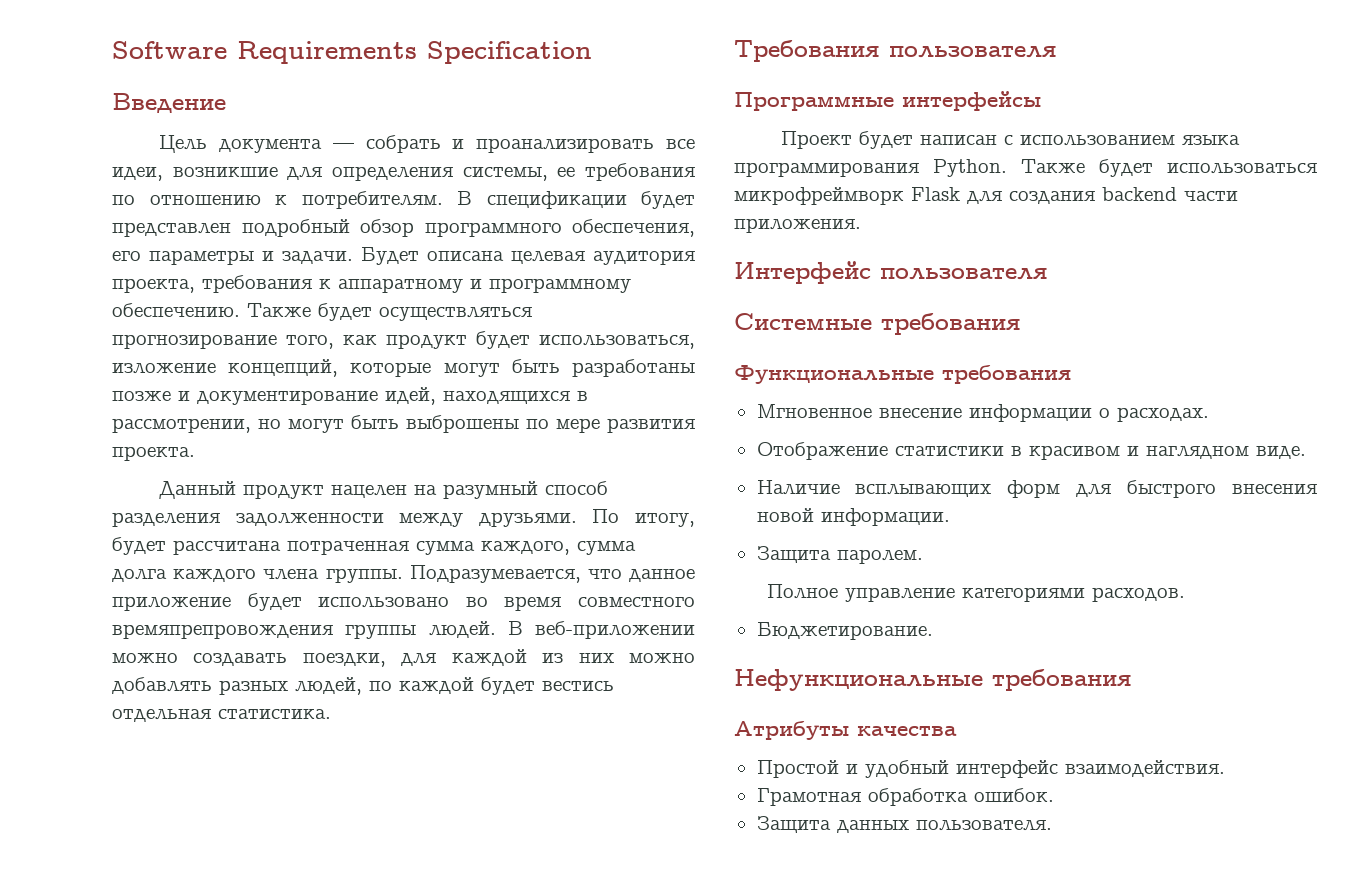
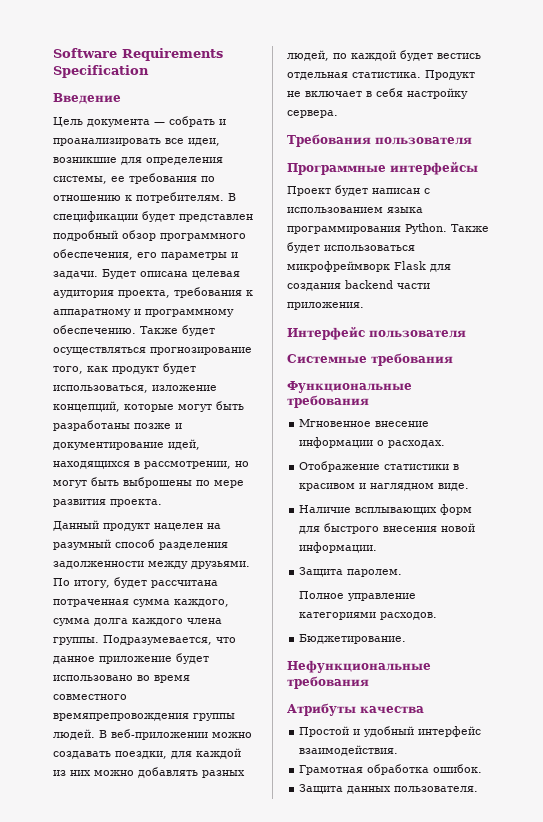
(331, 714) none -> [425,70,475,80] [287,88,468,99] [287,110,338,118] Продукт не включает в себя настройку сервера.

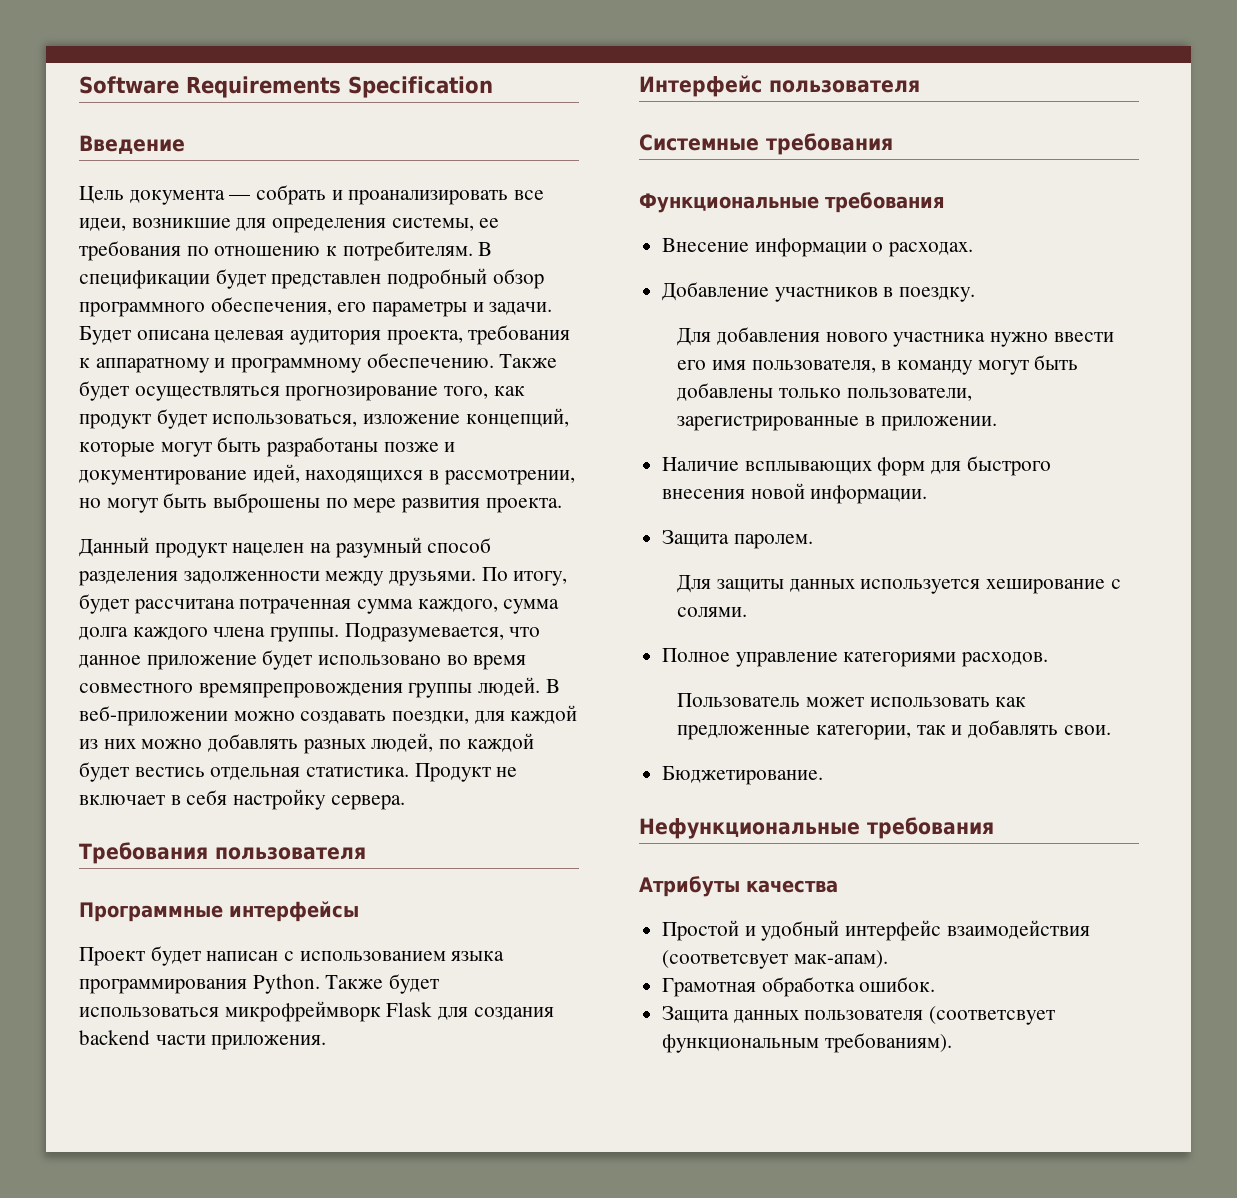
[299,419,430,427] Мгновенное внесение -> [662,238,750,252] Внесение
[299,461,460,472] [299,483,470,491] Отображение статистики в красивом и наглядном виде. -> [662,282,976,302] [677,327,1114,347] [677,355,1079,375] [677,383,972,401] [677,416,997,431] Добавление участников в поездку. // Для добавления нового участника нужно ввести его имя пользователя, в команду могут быть добавлены только пользователи, зарегистрированные в приложении.
[299,591,417,601] [299,612,438,620] Полное управление категориями расходов. -> [677,575,1121,594] [677,607,748,617] [662,648,1049,667] [677,693,1027,707] [677,720,1111,740] Для защиты данных используется хеширование с солями. // Полное управление категориями расходов. // Пользователь может использовать как предложенные категории, так и добавлять свои.
[299,745,399,756] взаимодействия. -> [946,920,1090,939] [662,950,888,969] взаимодействия (соответсвует мак-апам).
[394,786,479,792] пользователя. -> [804,1006,1056,1025] [662,1033,952,1053] пользователя (соответсвует функциональным требованиям).

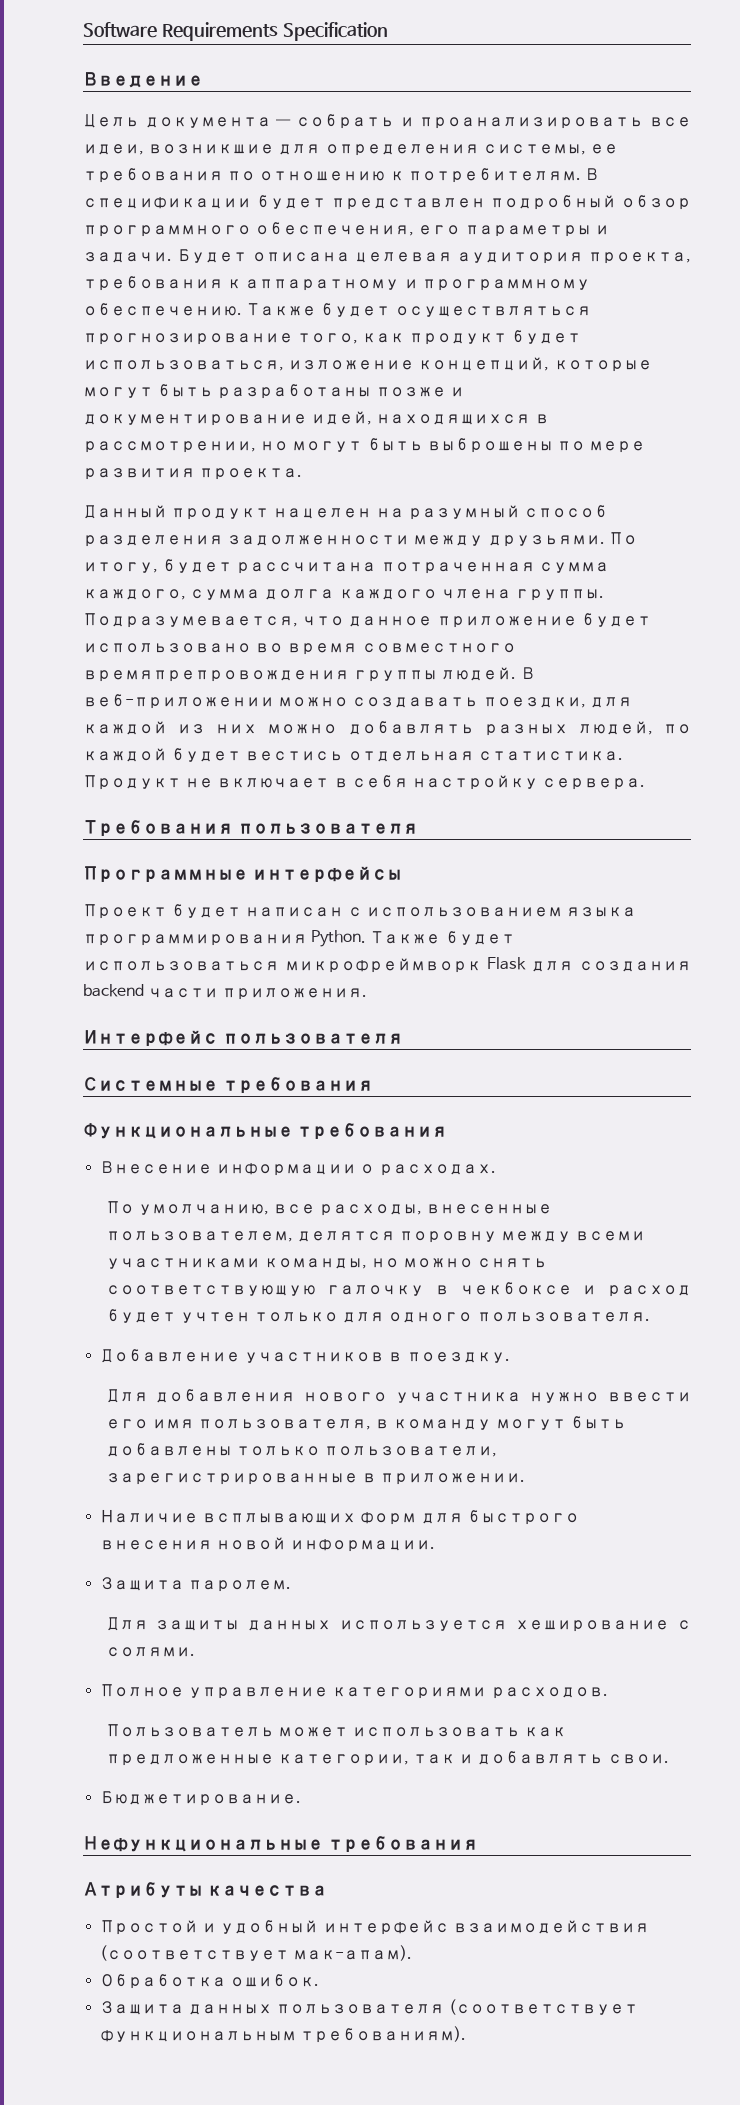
(974, 249) none -> [105,1201,553,1216] [105,1231,646,1243] [105,1258,548,1269] [105,1282,691,1297] [105,1309,650,1323] // По умолчанию, все расходы, внесенные пользователем, делятся поровну между всеми участниками команды, но можно снять соответствующую галочку в чекбоксе и расход будет учтен только для одного пользователя.
[662,950,789,969] (соответсвует -> [100,1945,290,1961] (соответствует
[662,977,855,997] Грамотная обработка -> [100,1974,227,1989] Обработка
[929,1006,1056,1025] (соответсвует -> [448,1999,638,2015] (соответствует

